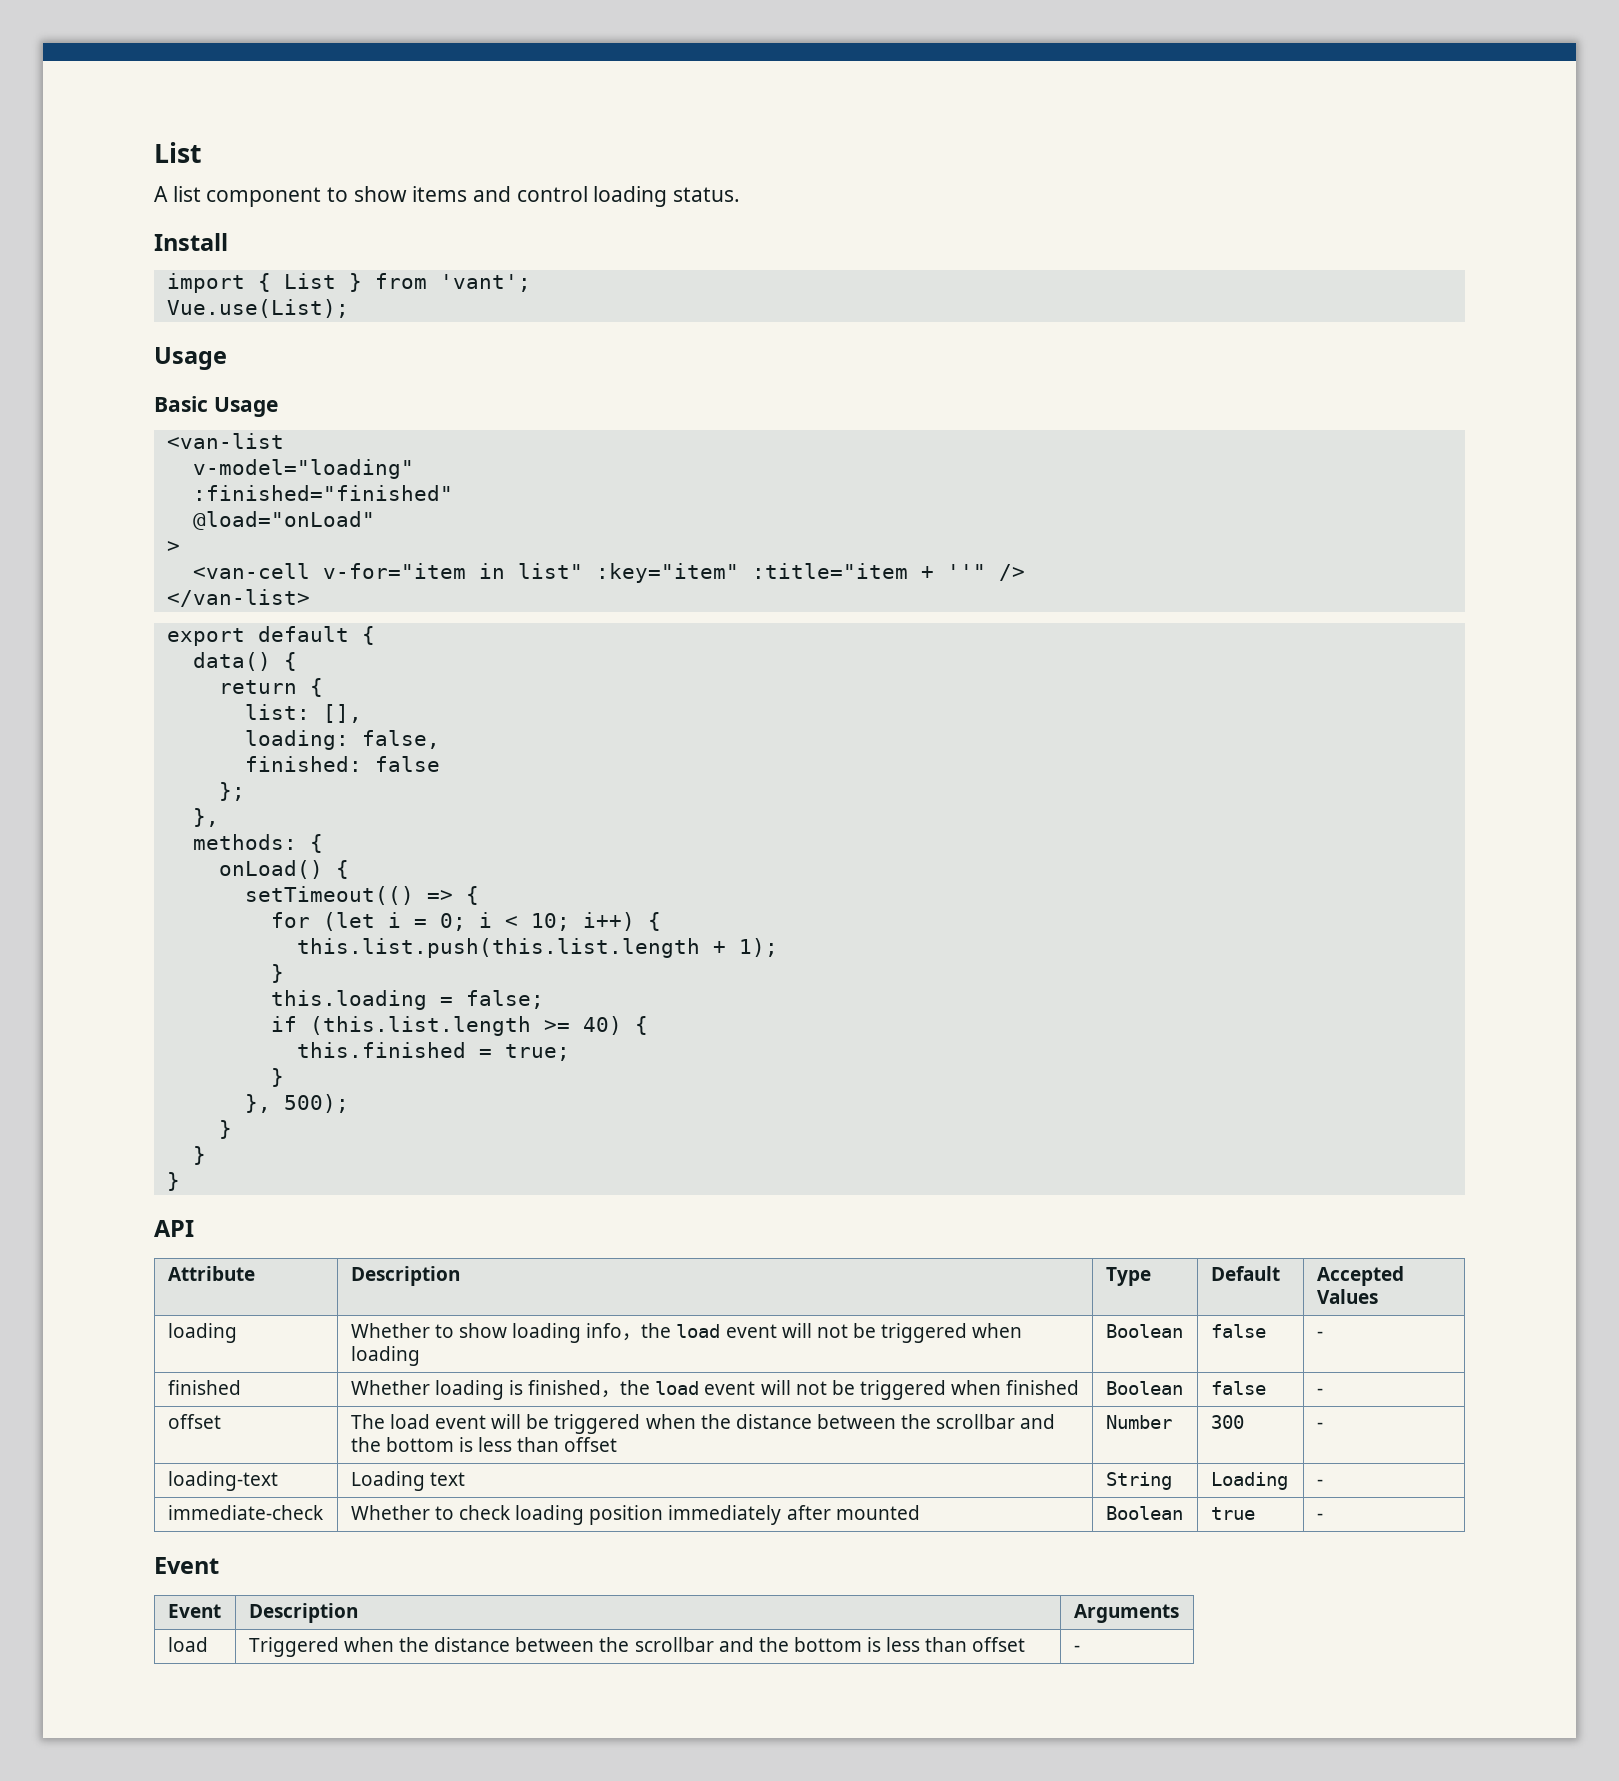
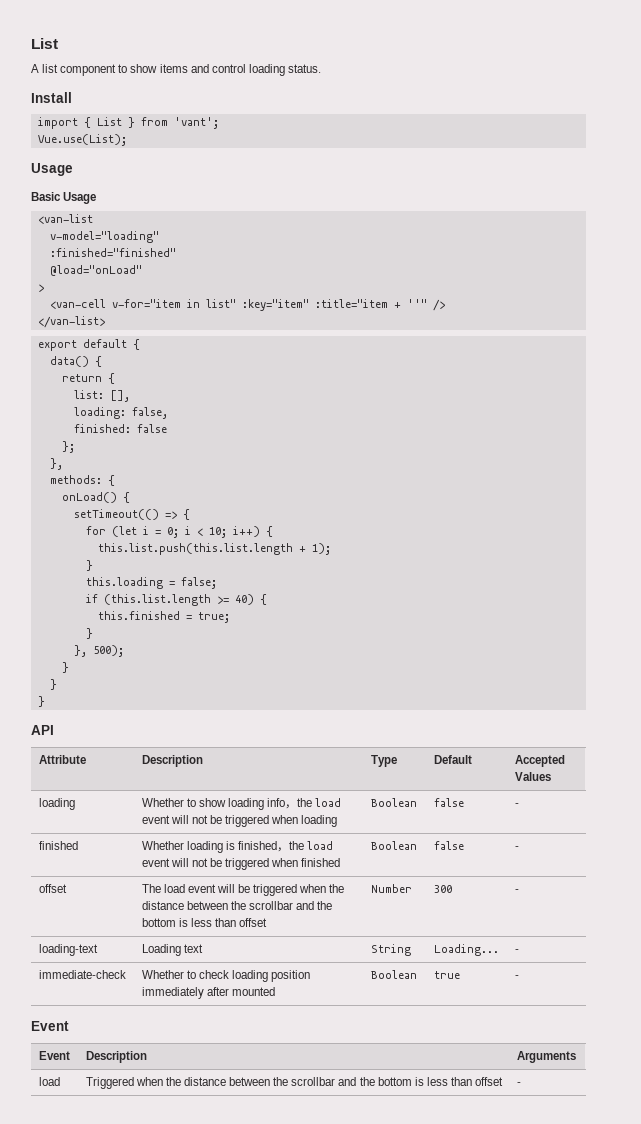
[1210,1472,1288,1490] Loading -> [433,944,499,956] Loading...

